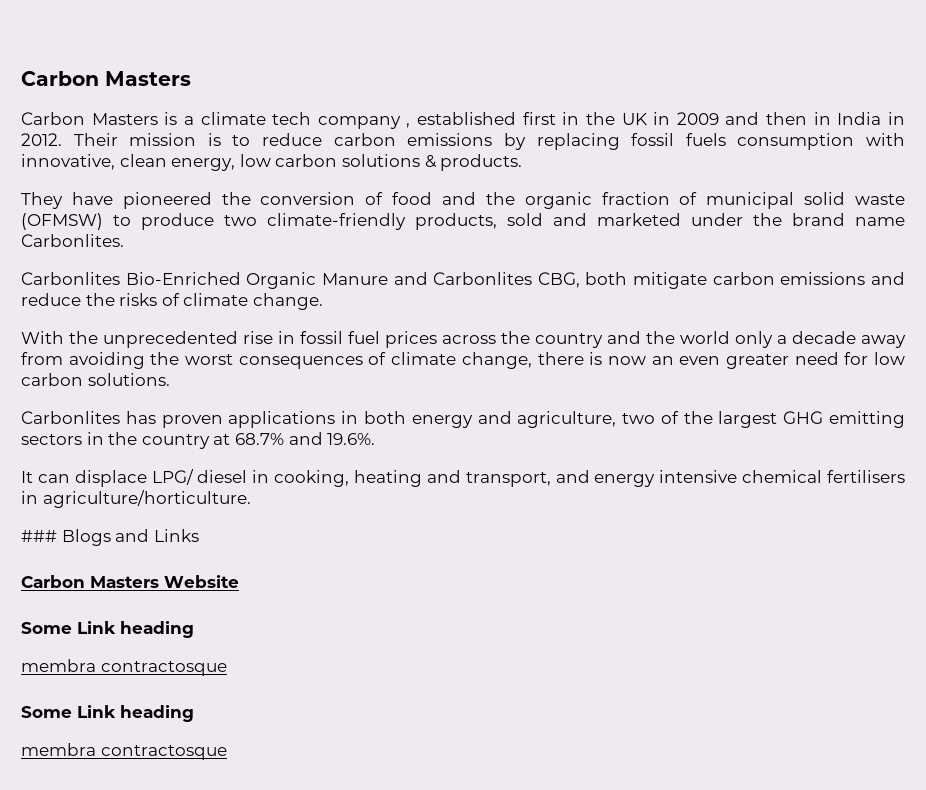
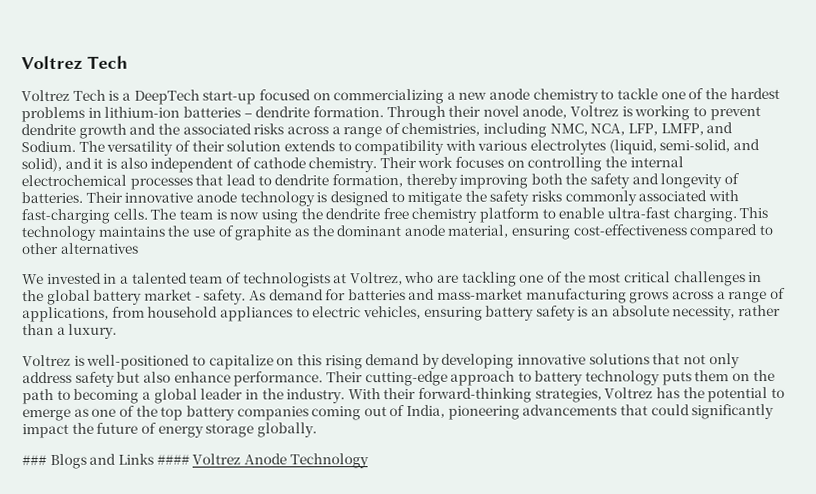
[21,71,191,86] [21,112,906,129] [21,133,905,150] [21,154,523,171] [21,192,905,209] [21,213,905,230] [21,234,124,247] [21,272,905,289] [21,293,323,310] [21,331,906,348] [21,352,905,369] [21,373,170,386] [21,411,906,428] [21,432,376,449] [21,469,906,487] [21,490,251,508] [21,529,199,546] [21,575,239,588] [21,621,194,638] [21,659,227,676] [21,705,194,722] [21,743,227,760] Carbon Masters // Carbon Masters is a climate tech company , established first in the UK in 2009 and then in India in 2012. Their mission is to reduce carbon emissions by replacing fossil fuels consumption with innovative, clean energy, low carbon solutions & products. // They have pioneered the conversion of food and the organic fraction of municipal solid waste (OFMSW) to produce two climate-friendly products, sold and marketed under the brand name Carbonlites. // Carbonlites Bio-Enriched Organic Manure and Carbonlites CBG, both mitigate carbon emissions and reduce the risks of climate change. // With the unprecedented rise in fossil fuel prices across the country and the world only a decade away from avoiding the worst consequences of climate change, there is now an even greater need for low carbon solutions. // Carbonlites has proven applications in both energy and agriculture, two of the largest GHG emitting sectors in the country at 68.7% and 19.6%. // It can displace LPG/ diesel in cooking, heating and transport, and energy intensive chemical fertilisers in agriculture/horticulture. // ### Blogs and Links // Carbon Masters Website // Some Link heading // membra contractosque // Some Link heading // membra contractosque -> [21,55,128,71] [21,87,780,105] [21,105,761,123] [21,122,734,139] [21,139,761,156] [21,156,684,173] [21,173,741,190] [21,190,740,207] [21,206,769,225] [21,224,774,242] [21,242,139,255] [22,271,763,288] [22,287,786,306] [22,304,782,323] [22,323,118,339] [22,353,740,370] [22,369,775,387] [22,386,785,405] [22,403,775,422] [22,422,317,439] [22,453,369,470] Voltrez Tech // Voltrez Tech is a DeepTech start-up focused on commercializing a new anode chemistry to tackle one of the hardest problems in lithium-ion batteries – dendrite formation. Through their novel anode, Voltrez is working to prevent dendrite growth and the associated risks across a range of chemistries, including NMC, NCA, LFP, LMFP, and Sodium. The versatility of their solution extends to compatibility with various electrolytes (liquid, semi-solid, and solid), and it is also independent of cathode chemistry. Their work focuses on controlling the internal electrochemical processes that lead to dendrite formation, thereby improving both the safety and longevity of batteries. Their innovative anode technology is designed to mitigate the safety risks commonly associated with fast-charging cells. The team is now using the dendrite free chemistry platform to enable ultra-fast charging. This technology maintains the use of graphite as the dominant anode material, ensuring cost-effectiveness compared to other alternatives // We invested in a talented team of technologists at Voltrez, who are tackling one of the most critical challenges in the global battery market - safety. As demand for batteries and mass-market manufacturing grows across a range of applications, from household appliances to electric vehicles, ensuring battery safety is an absolute necessity, rather than a luxury. // Voltrez is well-positioned to capitalize on this rising demand by developing innovative solutions that not only address safety but also enhance performance. Their cutting-edge approach to battery technology puts them on the path to becoming a global leader in the industry. With their forward-thinking strategies, Voltrez has the potential to emerge as one of the top battery companies coming out of India, pioneering advancements that could significantly impact the future of energy storage globally. // ### Blogs and Links #### Voltrez Anode Technology

